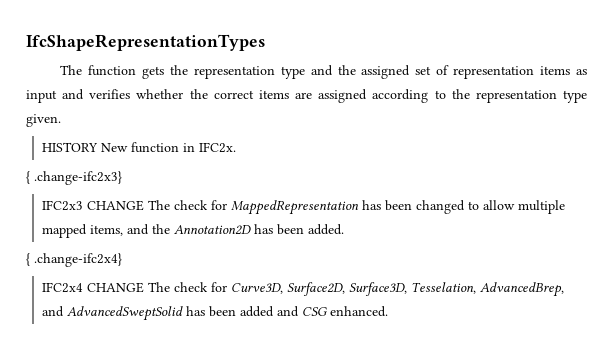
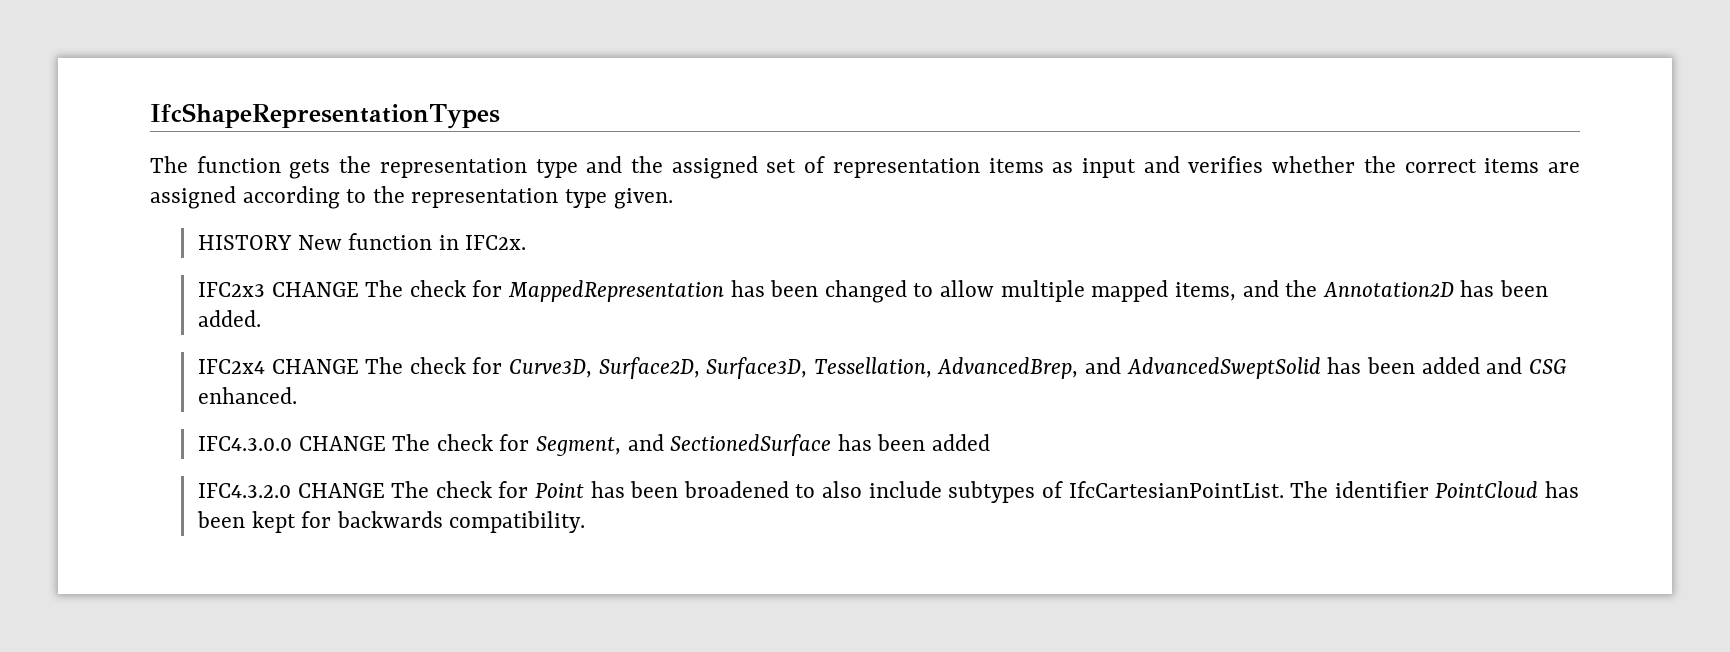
[26,171,122,185] // { .change-ifc2x3} -> (527, 242) none
[26,253,122,267] // { .change-ifc2x4} -> (261, 318) none
[410,282,476,294] Tesselation, -> [813,357,932,378] Tessellation,
(388, 311) none -> [197,434,991,456] [197,481,1579,503] [196,511,586,533] // IFC4.3.0.0 CHANGE The check for Segment, and SectionedSurface has been added // IFC4.3.2.0 CHANGE The check for Point has been broadened to also include subtypes of IfcCartesianPointList. The identifier PointCloud has been kept for backwards compatibility.

